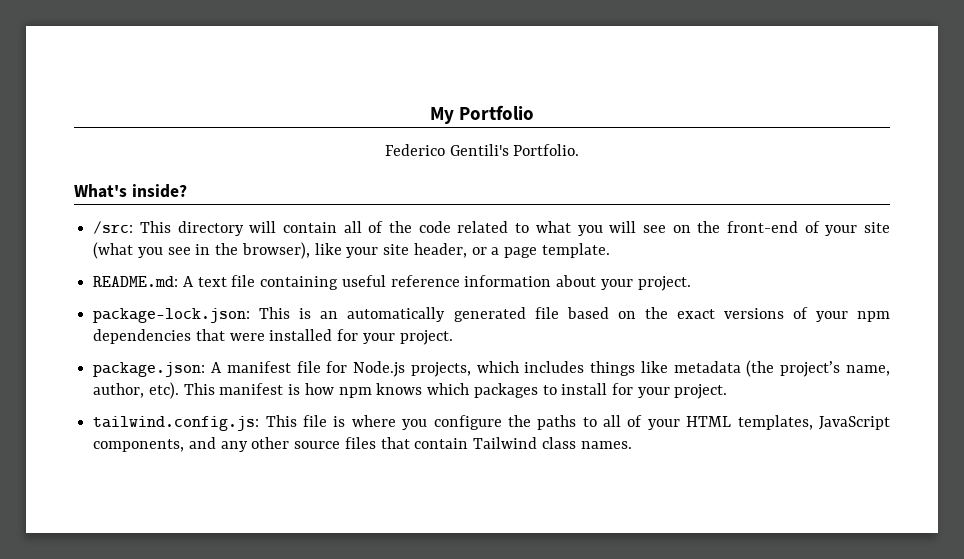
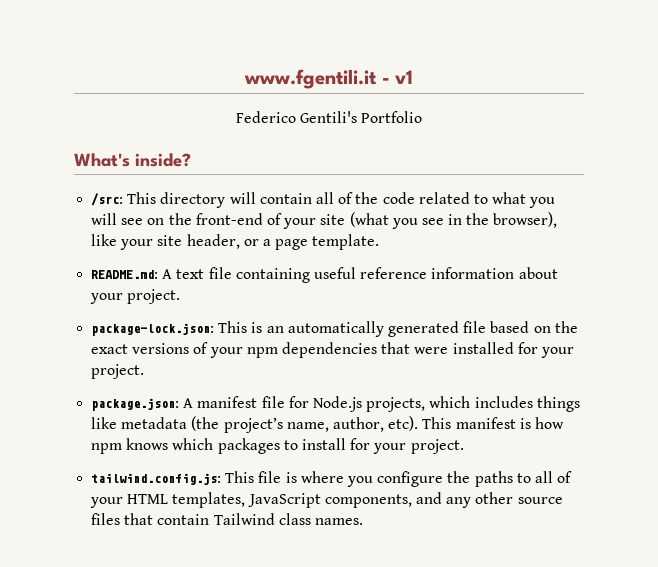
[429,105,535,124] My Portfolio -> [243,69,414,89] www.fgentili.it - v1
[513,144,580,156] Portfolio. -> [361,111,423,123] Portfolio

